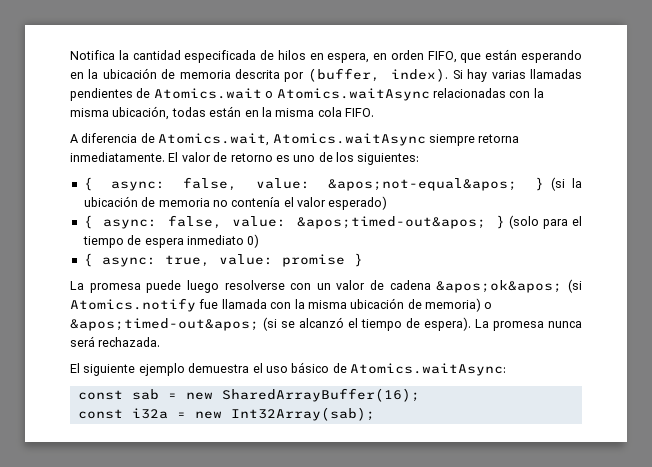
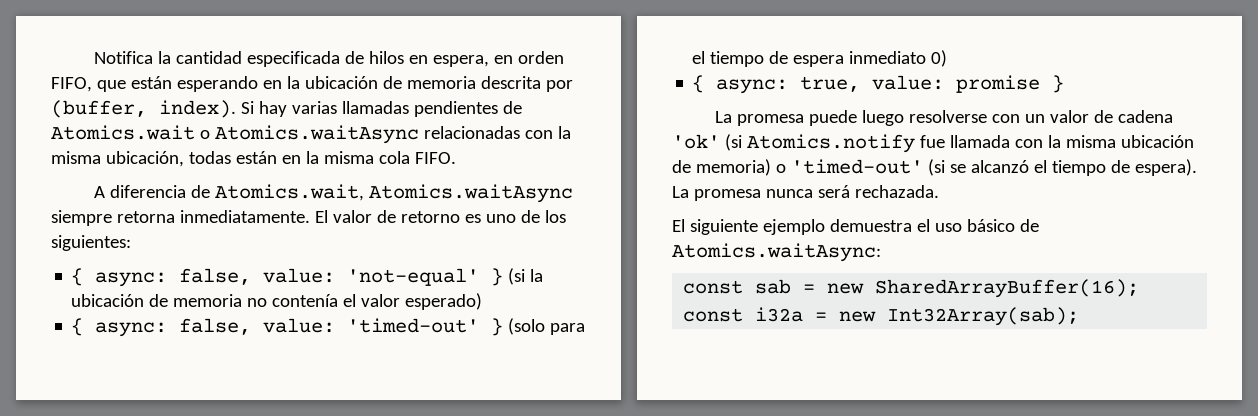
[327,178,517,191] &apos;not-equal&apos; -> [347,268,480,286] 'not-equal'
[296,216,486,229] &apos;timed-out&apos; -> [347,318,480,333] 'timed-out'
[436,280,563,293] &apos;ok&apos; -> [672,134,720,149] 'ok'
[70,318,259,331] &apos;timed-out&apos; -> [790,159,923,174] 'timed-out'

